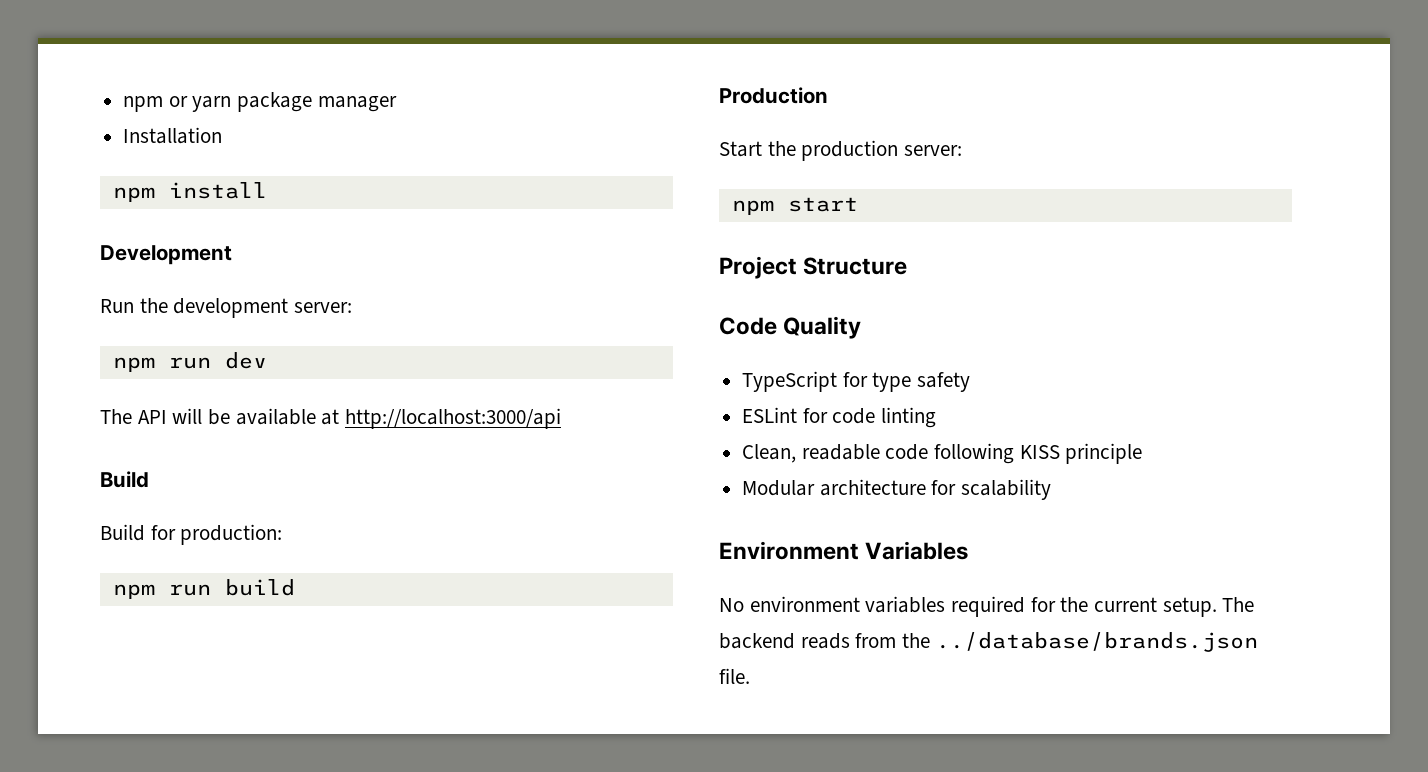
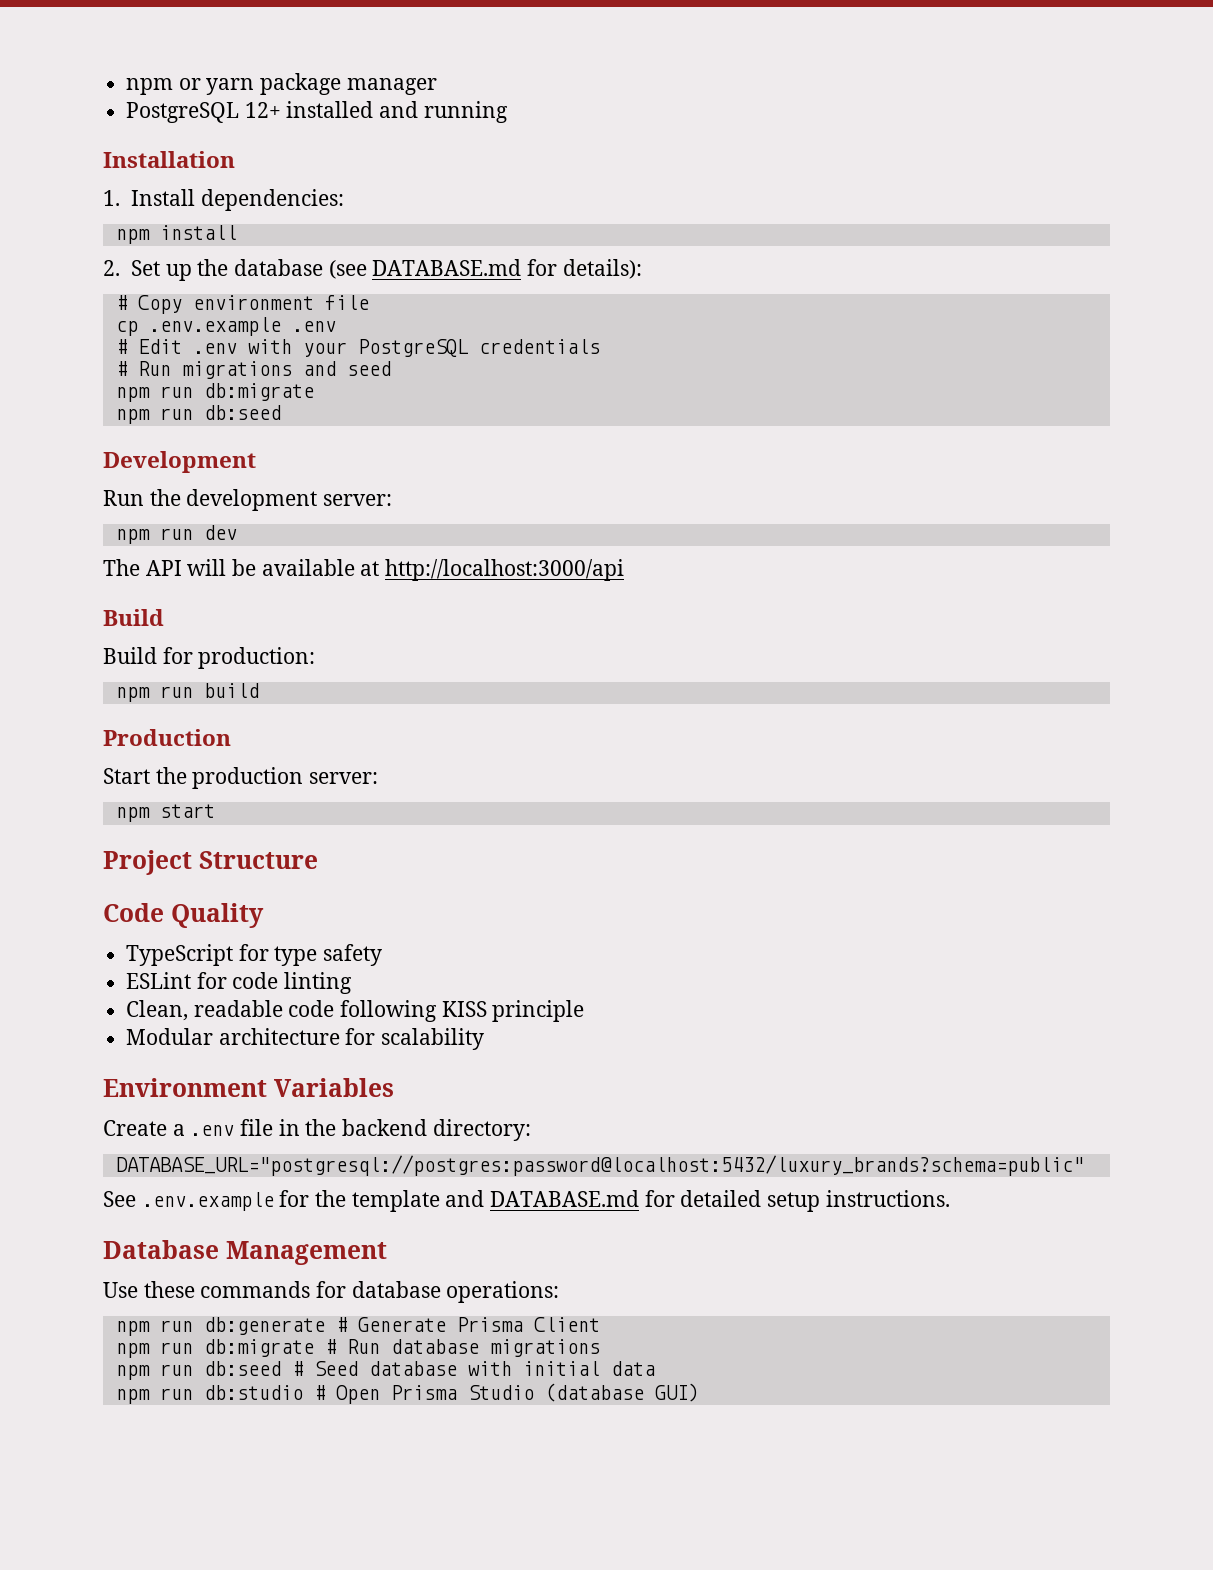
[123,127,223,144] [112,182,267,202] Installation // npm install -> [126,101,508,123] [103,151,235,168] [103,189,344,211] [115,225,237,244] [103,259,642,281] [115,295,369,314] [115,317,336,336] [115,339,600,357] [115,361,391,379] [115,383,314,402] [115,405,281,424] PostgreSQL 12+ installed and running // Installation // 1. Install dependencies: // npm install // 2. Set up the database (see DATABASE.md for details): // # Copy environment file // cp .env.example .env // # Edit .env with your PostgreSQL credentials // # Run migrations and seed // npm run db:migrate // npm run db:seed
[719,596,1255,617] [719,632,1258,652] [719,668,750,684] No environment variables required for the current setup. The backend reads from the ../database/brands.json file. -> [103,1119,531,1141] [115,1155,1084,1176] [103,1190,950,1212] [103,1240,387,1265] [103,1281,560,1303] [115,1317,600,1336] [115,1339,600,1358] [115,1361,655,1380] [115,1383,699,1404] Create a .env file in the backend directory: // DATABASE_URL="postgresql://postgres:password@localhost:5432/luxury_brands?schema=public" // See .env.example for the template and DATABASE.md for detailed setup instructions. // Database Management // Use these commands for database operations: // npm run db:generate # Generate Prisma Client // npm run db:migrate # Run database migrations // npm run db:seed # Seed database with initial data // npm run db:studio # Open Prisma Studio (database GUI)

